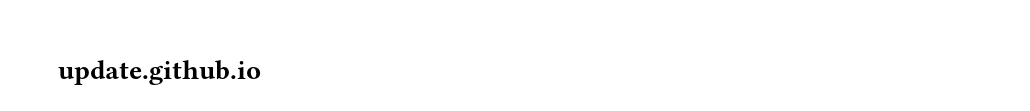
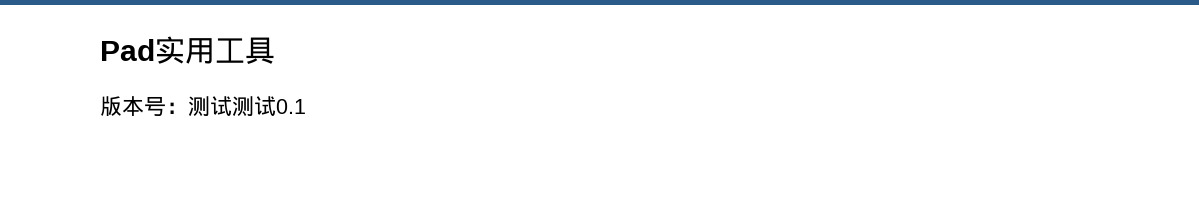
[58,60,261,85] update.github.io -> [100,36,275,64] [100,96,306,117] Pad实用工具 // 版本号：测试测试0.1

